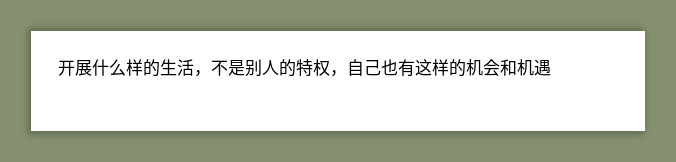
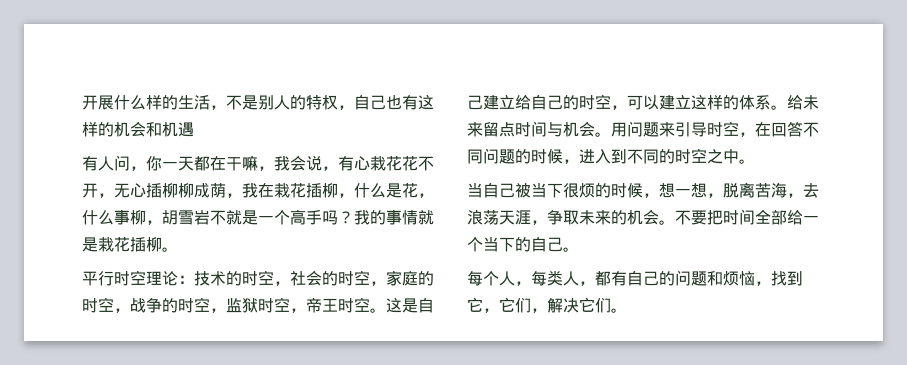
(551, 67) none -> [82,155,434,171] [82,183,434,198] [82,209,434,225] [82,237,178,252] [82,270,434,286] [82,297,434,313] [467,94,819,110] [467,121,819,137] [467,148,755,164] [467,182,819,198] [467,209,819,225] [467,237,579,252] [467,270,803,286] [467,297,627,313] // 有人问，你一天都在干嘛，我会说，有心栽花花不开，无心插柳柳成荫，我在栽花插柳，什么是花，什么事柳，胡雪岩不就是一个高手吗？我的事情就是栽花插柳。 // 平行时空理论：技术的时空，社会的时空，家庭的时空，战争的时空，监狱时空，帝王时空。这是自己建立给自己的时空，可以建立这样的体系。给未来留点时间与机会。用问题来引导时空，在回答不同问题的时候，进入到不同的时空之中。 // 当自己被当下很烦的时候，想一想，脱离苦海，去浪荡天涯，争取未来的机会。不要把时间全部给一个当下的自己。 // 每个人，每类人，都有自己的问题和烦恼，找到它，它们，解决它们。

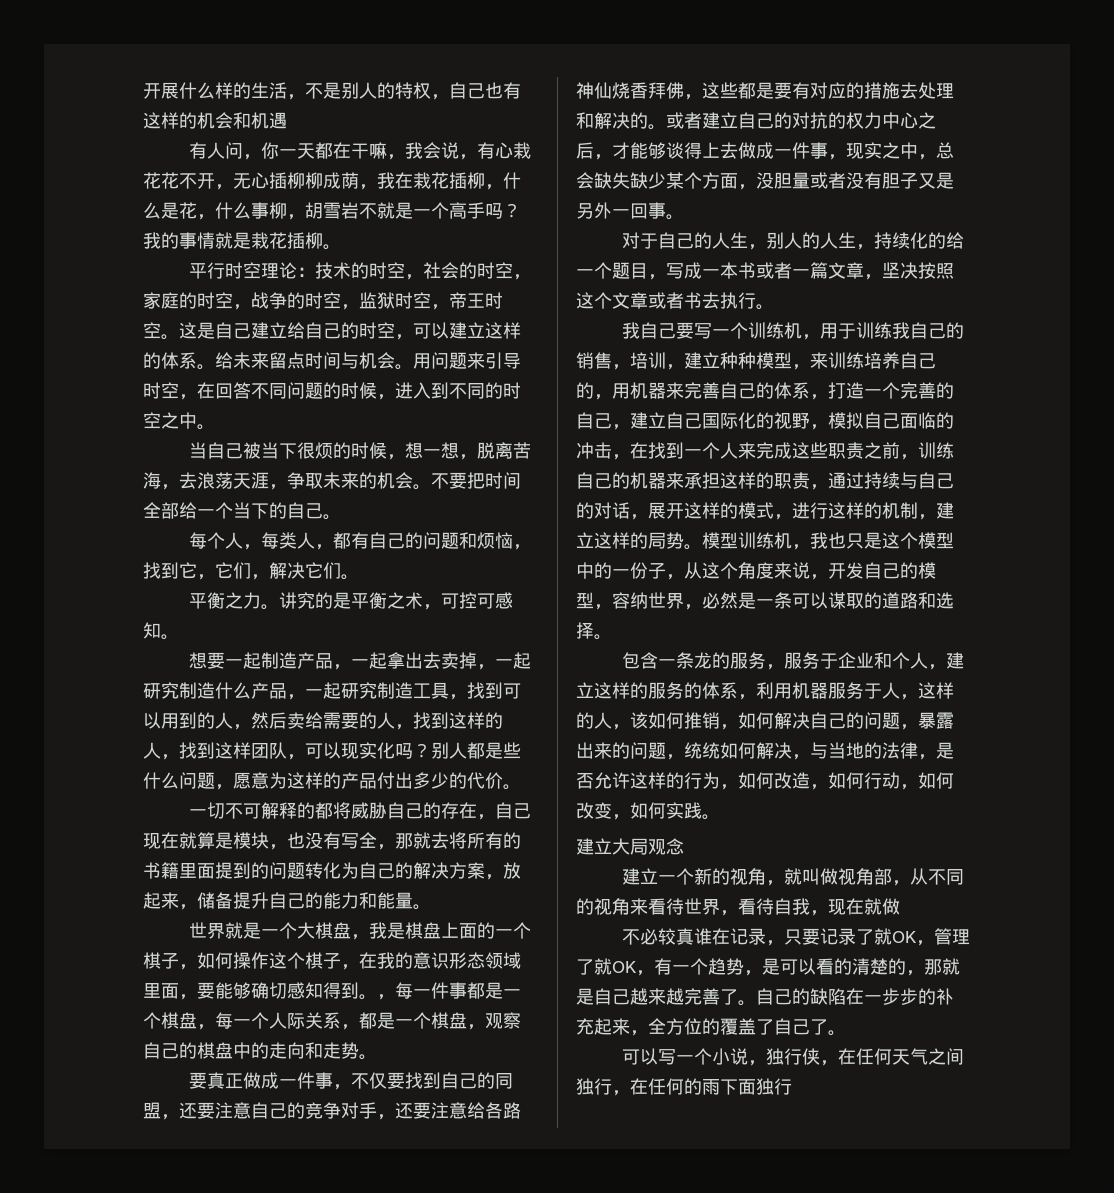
(627, 310) none -> [188,592,513,610] [143,622,179,640] [188,652,531,670] [143,682,521,700] [143,712,503,730] [143,742,521,760] [143,772,521,790] [188,802,531,820] [143,832,521,850] [143,862,521,880] [143,892,431,910] [188,922,531,940] [143,952,521,970] [143,982,521,1000] [143,1012,521,1030] [143,1042,377,1060] [188,1072,513,1090] [143,1102,521,1120] [576,82,954,100] [576,112,936,130] [576,142,954,160] [576,172,954,190] [576,202,684,220] [621,232,964,250] [576,262,954,280] [576,292,774,310] [621,322,964,340] [576,352,936,370] [576,382,954,400] [576,412,954,430] [576,442,954,460] [576,472,954,490] [576,502,954,520] [576,532,954,550] [576,562,936,580] [576,592,954,610] [576,622,612,640] [621,652,964,670] [576,682,954,700] [576,712,954,730] [576,742,954,760] [576,772,954,790] [576,802,720,820] [576,838,684,855] [621,868,964,886] [576,898,900,916] [621,928,970,946] [576,958,960,976] [576,988,954,1006] [576,1018,846,1036] [621,1048,964,1066] [576,1078,792,1096] // 平衡之力。讲究的是平衡之术，可控可感知。 // 想要一起制造产品，一起拿出去卖掉，一起研究制造什么产品，一起研究制造工具，找到可以用到的人，然后卖给需要的人，找到这样的人，找到这样团队，可以现实化吗？别人都是些什么问题，愿意为这样的产品付出多少的代价。 // 一切不可解释的都将威胁自己的存在，自己现在就算是模块，也没有写全，那就去将所有的书籍里面提到的问题转化为自己的解决方案，放起来，储备提升自己的能力和能量。 // 世界就是一个大棋盘，我是棋盘上面的一个棋子，如何操作这个棋子，在我的意识形态领域里面，要能够确切感知得到。，每一件事都是一个棋盘，每一个人际关系，都是一个棋盘，观察自己的棋盘中的走向和走势。 // 要真正做成一件事，不仅要找到自己的同盟，还要注意自己的竞争对手，还要注意给各路神仙烧香拜佛，这些都是要有对应的措施去处理和解决的。或者建立自己的对抗的权力中心之后，才能够谈得上去做成一件事，现实之中，总会缺失缺少某个方面，没胆量或者没有胆子又是另外一回事。 // 对于自己的人生，别人的人生，持续化的给一个题目，写成一本书或者一篇文章，坚决按照这个文章或者书去执行。 // 我自己要写一个训练机，用于训练我自己的销售，培训，建立种种模型，来训练培养自己的，用机器来完善自己的体系，打造一个完善的自己，建立自己国际化的视野，模拟自己面临的冲击，在找到一个人来完成这些职责之前，训练自己的机器来承担这样的职责，通过持续与自己的对话，展开这样的模式，进行这样的机制，建立这样的局势。模型训练机，我也只是这个模型中的一份子，从这个角度来说，开发自己的模型，容纳世界，必然是一条可以谋取的道路和选择。 // 包含一条龙的服务，服务于企业和个人，建立这样的服务的体系，利用机器服务于人，这样的人，该如何推销，如何解决自己的问题，暴露出来的问题，统统如何解决，与当地的法律，是否允许这样的行为，如何改造，如何行动，如何改变，如何实践。 // 建立大局观念 // 建立一个新的视角，就叫做视角部，从不同的视角来看待世界，看待自我，现在就做 // 不必较真谁在记录，只要记录了就OK，管理了就OK，有一个趋势，是可以看的清楚的，那就是自己越来越完善了。自己的缺陷在一步步的补充起来，全方位的覆盖了自己了。 // 可以写一个小说，独行侠，在任何天气之间独行，在任何的雨下面独行

